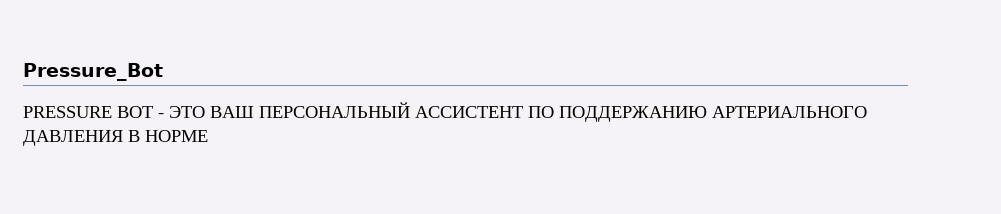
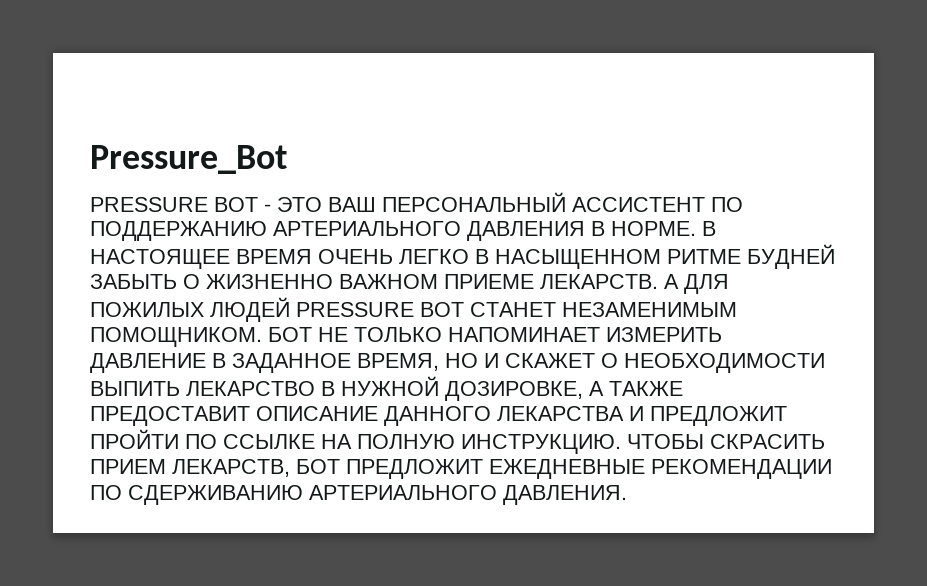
[145,130,208,142] НОРМЕ -> [611,221,716,236] [90,244,835,269] [90,274,729,294] [90,297,737,322] [90,327,722,347] [90,353,825,373] [90,376,683,401] [90,406,787,426] [90,429,825,454] [90,459,832,479] [90,485,627,505] НОРМЕ. В НАСТОЯЩЕЕ ВРЕМЯ ОЧЕНЬ ЛЕГКО В НАСЫЩЕННОМ РИТМЕ БУДНЕЙ ЗАБЫТЬ О ЖИЗНЕННО ВАЖНОМ ПРИЕМЕ ЛЕКАРСТВ. А ДЛЯ ПОЖИЛЫХ ЛЮДЕЙ PRESSURE BOT СТАНЕТ НЕЗАМЕНИМЫМ ПОМОЩНИКОМ. БОТ НЕ ТОЛЬКО НАПОМИНАЕТ ИЗМЕРИТЬ ДАВЛЕНИЕ В ЗАДАННОЕ ВРЕМЯ, НО И СКАЖЕТ О НЕОБХОДИМОСТИ ВЫПИТЬ ЛЕКАРСТВО В НУЖНОЙ ДОЗИРОВКЕ, А ТАКЖЕ ПРЕДОСТАВИТ ОПИСАНИЕ ДАННОГО ЛЕКАРСТВА И ПРЕДЛОЖИТ ПРОЙТИ ПО ССЫЛКЕ НА ПОЛНУЮ ИНСТРУКЦИЮ. ЧТОБЫ СКРАСИТЬ ПРИЕМ ЛЕКАРСТВ, БОТ ПРЕДЛОЖИТ ЕЖЕДНЕВНЫЕ РЕКОМЕНДАЦИИ ПО СДЕРЖИВАНИЮ АРТЕРИАЛЬНОГО ДАВЛЕНИЯ.

